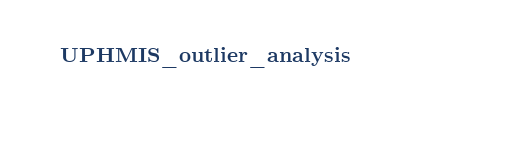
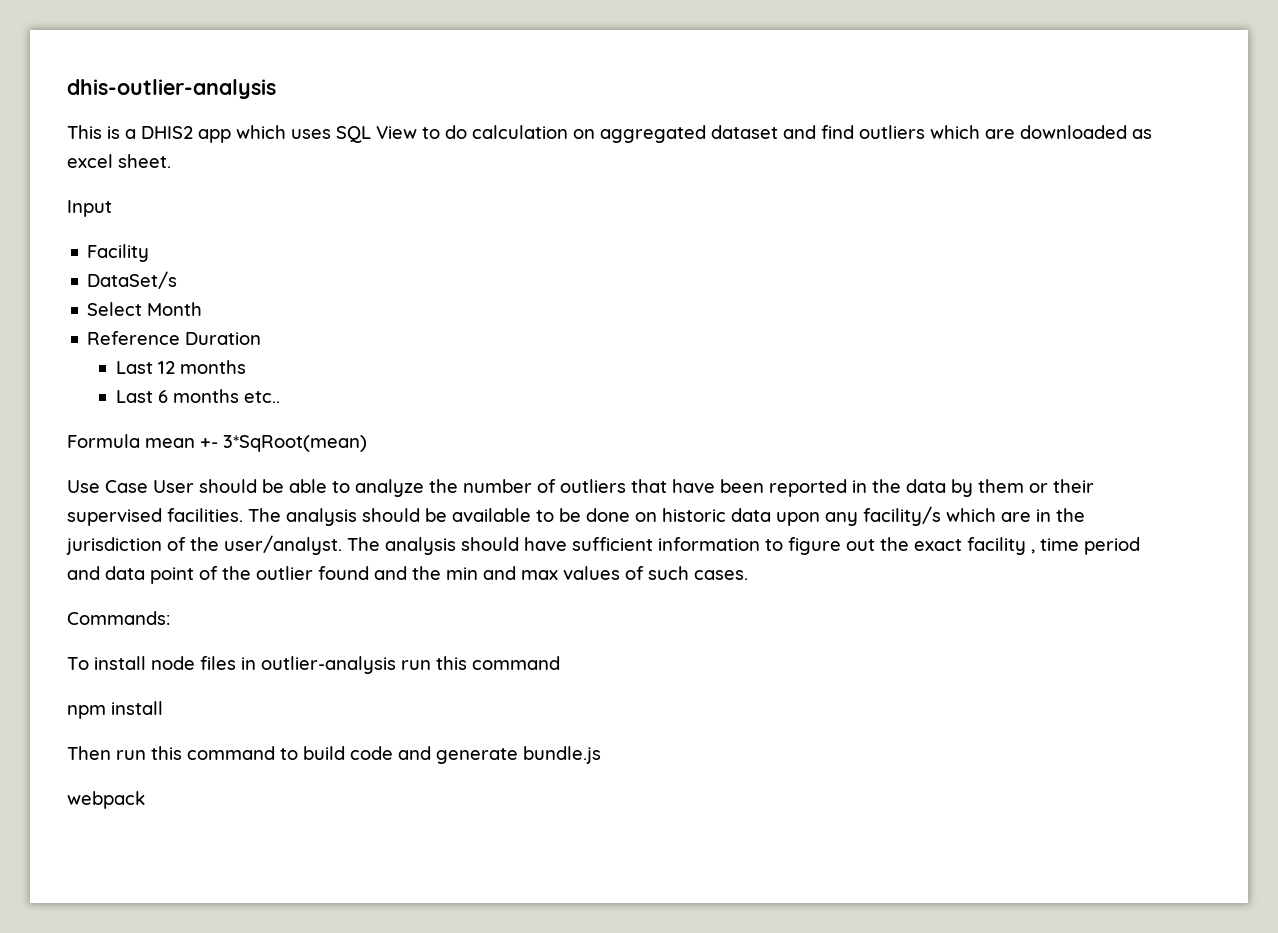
[60,47,351,68] UPHMIS_outlier_analysis -> [67,79,276,99] [67,125,1152,143] [67,154,171,168] [67,200,112,217] [87,244,150,262] [87,271,178,289] [87,302,203,316] [87,331,262,345] [115,360,246,374] [115,389,280,403] [67,434,367,452] [67,479,1094,497] [67,506,1085,526] [66,535,1140,555] [67,566,748,584] [67,611,170,625] [67,656,560,674] [67,701,163,719] [67,746,601,764] [67,791,145,809] dhis-outlier-analysis // This is a DHIS2 app which uses SQL View to do calculation on aggregated dataset and find outliers which are downloaded as excel sheet. // Input // Facility // DataSet/s // Select Month // Reference Duration // Last 12 months // Last 6 months etc.. // Formula mean +- 3*SqRoot(mean) // Use Case User should be able to analyze the number of outliers that have been reported in the data by them or their supervised facilities. The analysis should be available to be done on historic data upon any facility/s which are in the jurisdiction of the user/analyst. The analysis should have sufficient information to figure out the exact facility , time period and data point of the outlier found and the min and max values of such cases. // Commands: // To install node files in outlier-analysis run this command // npm install // Then run this command to build code and generate bundle.js // webpack

